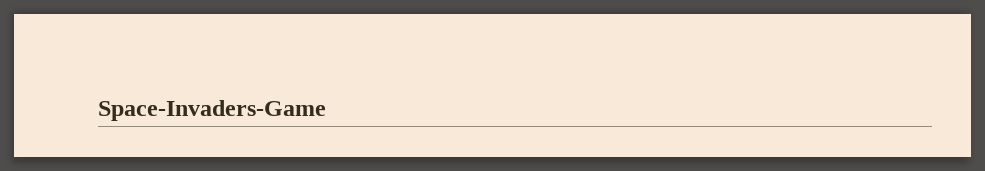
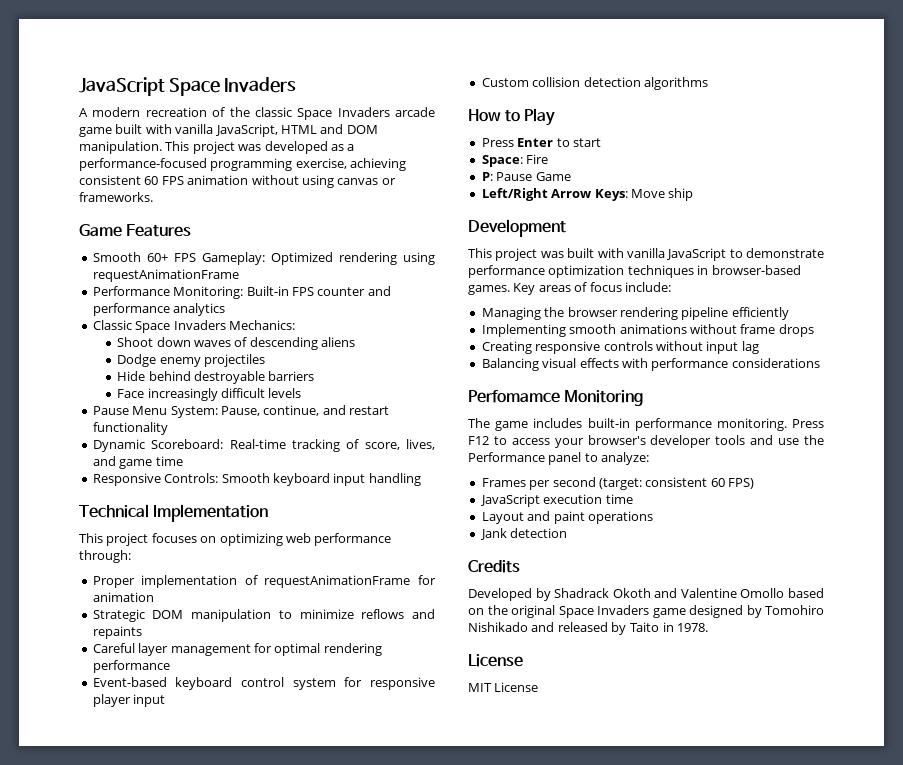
[98,100,326,121] Space-Invaders-Game -> [79,77,297,96] [79,107,435,120] [79,124,378,137] [79,141,355,154] [79,158,407,171] [79,175,396,188] [79,192,153,202] [79,224,192,237] [92,252,435,265] [92,269,239,282] [92,286,391,299] [92,303,226,316] [92,320,295,333] [117,337,356,350] [117,354,265,367] [117,371,315,384] [117,388,302,401] [92,405,389,418] [92,422,168,435] [92,439,435,452] [92,456,183,469] [92,473,421,486] [79,504,269,522] [79,533,392,546] [79,550,131,563] [92,575,436,588] [92,592,154,602] [92,609,435,622] [92,626,142,639] [92,643,382,656] [92,660,170,673] [92,677,435,690] [92,694,166,707] [481,77,708,90] [468,108,556,126] [481,138,601,147] [481,154,549,167] [481,172,571,181] [481,188,694,201] [468,219,566,237] [468,248,824,261] [468,265,801,278] [468,282,671,295] [481,307,789,320] [481,324,814,337] [481,341,759,354] [481,358,820,371] [468,390,644,406] [468,418,824,431] [468,435,824,448] [468,452,650,465] [481,477,754,490] [479,494,633,507] [481,511,653,524] [479,528,568,540] [468,560,520,573] [468,588,824,601] [468,605,824,618] [468,622,709,635] [468,654,523,667] [468,682,539,692] JavaScript Space Invaders // A modern recreation of the classic Space Invaders arcade game built with vanilla JavaScript, HTML and DOM manipulation. This project was developed as a performance-focused programming exercise, achieving consistent 60 FPS animation without using canvas or frameworks. // Game Features // Smooth 60+ FPS Gameplay: Optimized rendering using requestAnimationFrame // Performance Monitoring: Built-in FPS counter and performance analytics // Classic Space Invaders Mechanics: // Shoot down waves of descending aliens // Dodge enemy projectiles // Hide behind destroyable barriers // Face increasingly difficult levels // Pause Menu System: Pause, continue, and restart functionality // Dynamic Scoreboard: Real-time tracking of score, lives, and game time // Responsive Controls: Smooth keyboard input handling // Technical Implementation // This project focuses on optimizing web performance through: // Proper implementation of requestAnimationFrame for animation // Strategic DOM manipulation to minimize reflows and repaints // Careful layer management for optimal rendering performance // Event-based keyboard control system for responsive player input // Custom collision detection algorithms // How to Play // Press Enter to start // Space: Fire // P: Pause Game // Left/Right Arrow Keys: Move ship // Development // This project was built with vanilla JavaScript to demonstrate performance optimization techniques in browser-based games. Key areas of focus include: // Managing the browser rendering pipeline efficiently // Implementing smooth animations without frame drops // Creating responsive controls without input lag // Balancing visual effects with performance considerations // Perfomamce Monitoring // The game includes built-in performance monitoring. Press F12 to access your browser's developer tools and use the Performance panel to analyze: // Frames per second (target: consistent 60 FPS) // JavaScript execution time // Layout and paint operations // Jank detection // Credits // Developed by Shadrack Okoth and Valentine Omollo based on the original Space Invaders game designed by Tomohiro Nishikado and released by Taito in 1978. // License // MIT License

